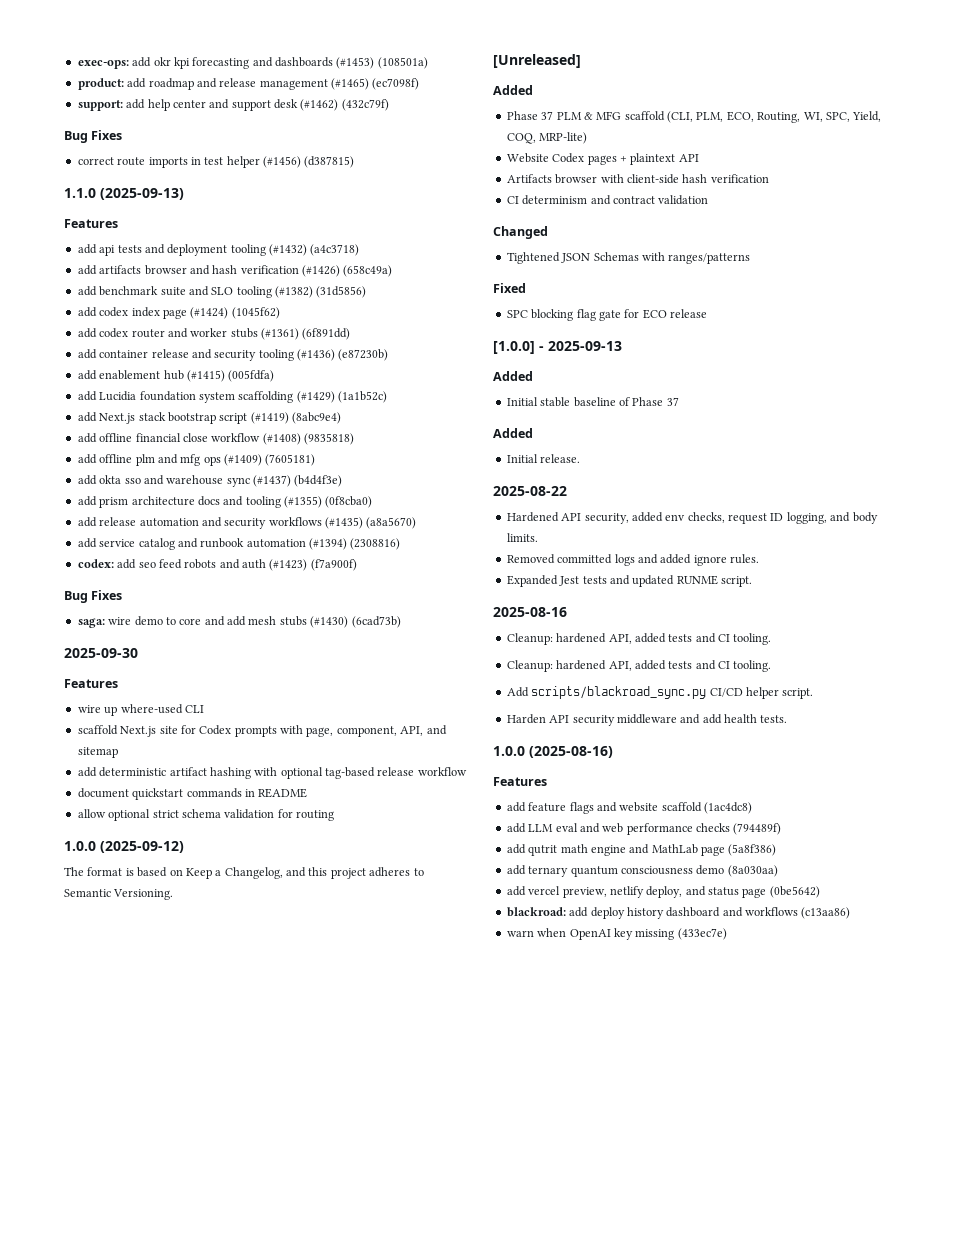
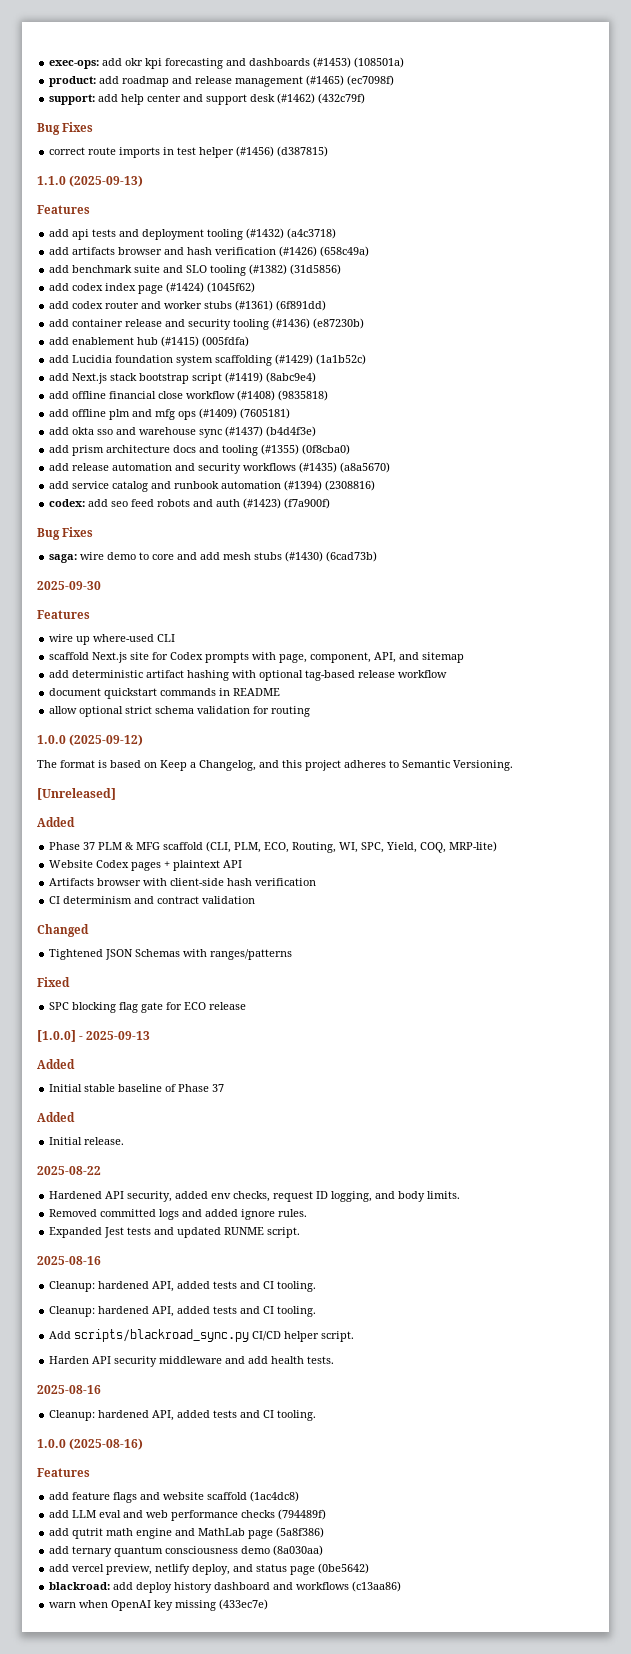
(788, 719) none -> [37,1385,101,1394] [49,1410,317,1421] // 2025-08-16 // Cleanup: hardened API, added tests and CI tooling.

